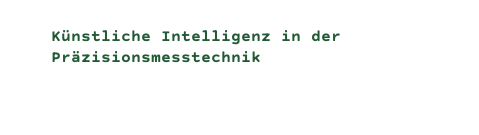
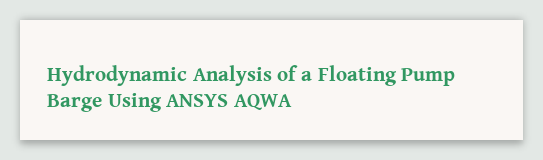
[51,30,341,45] [51,51,261,63] Künstliche Intelligenz in der Präzisionsmesstechnik -> [47,65,456,86] [47,93,293,112] Hydrodynamic Analysis of a Floating Pump Barge Using ANSYS AQWA

